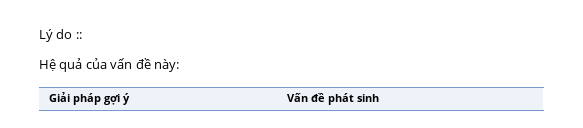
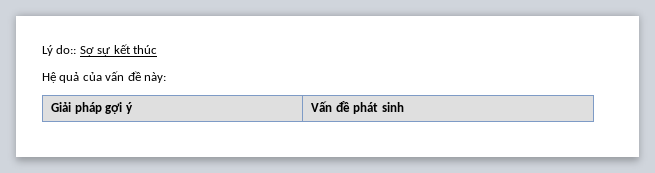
[56,29,82,39] do :: -> [56,44,157,56] do:: Sợ sự kết thúc

